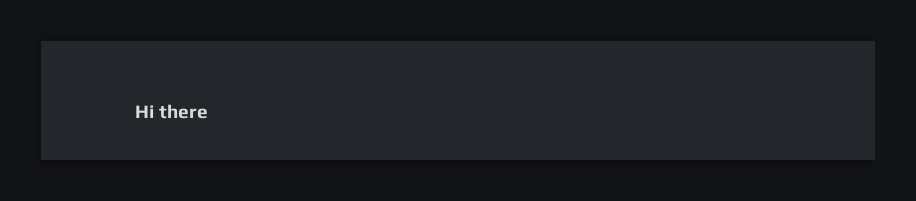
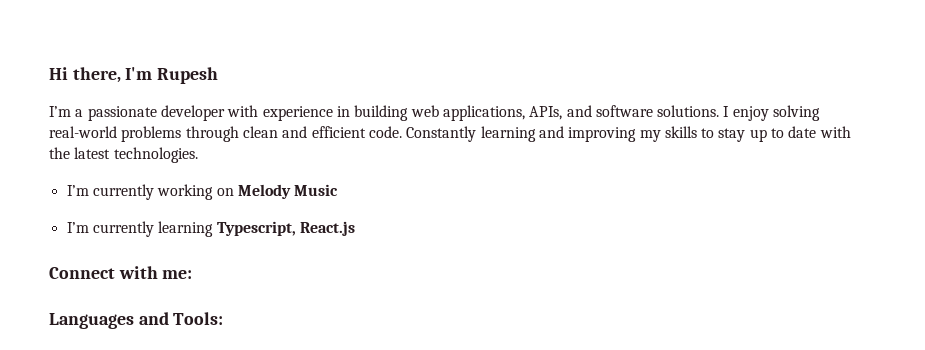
[159,104,209,119] there -> [72,67,219,84] [49,105,821,121] [49,126,851,142] [49,147,198,163] [66,184,339,200] [66,221,355,237] [49,266,193,279] [49,312,224,329] there, I'm Rupesh // I’m a passionate developer with experience in building web applications, APIs, and software solutions. I enjoy solving real-world problems through clean and efficient code. Constantly learning and improving my skills to stay up to date with the latest technologies. // I’m currently working on Melody Music // I’m currently learning Typescript, React.js // Connect with me: // Languages and Tools:

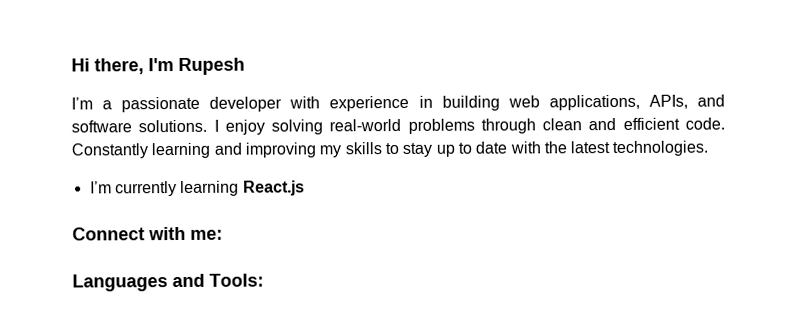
[66,184,339,200] // I’m currently working on Melody Music -> (709, 148) none
[216,221,296,236] Typescript, -> (240, 188) none

